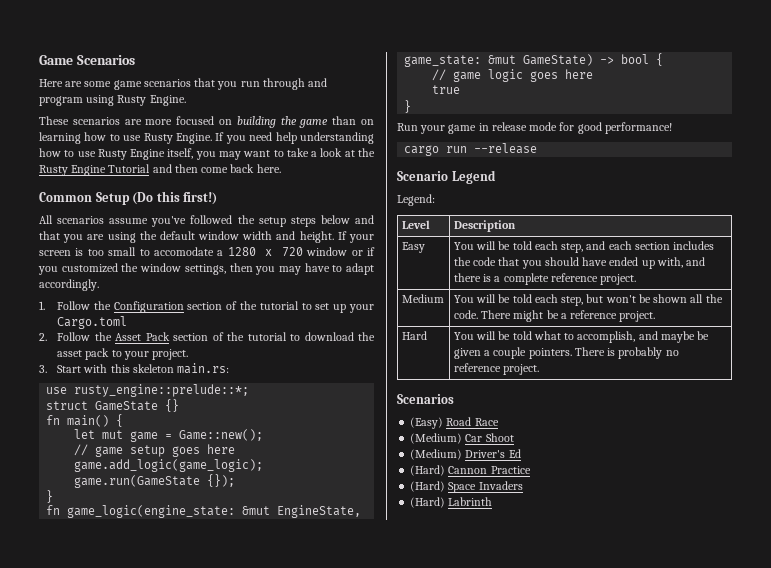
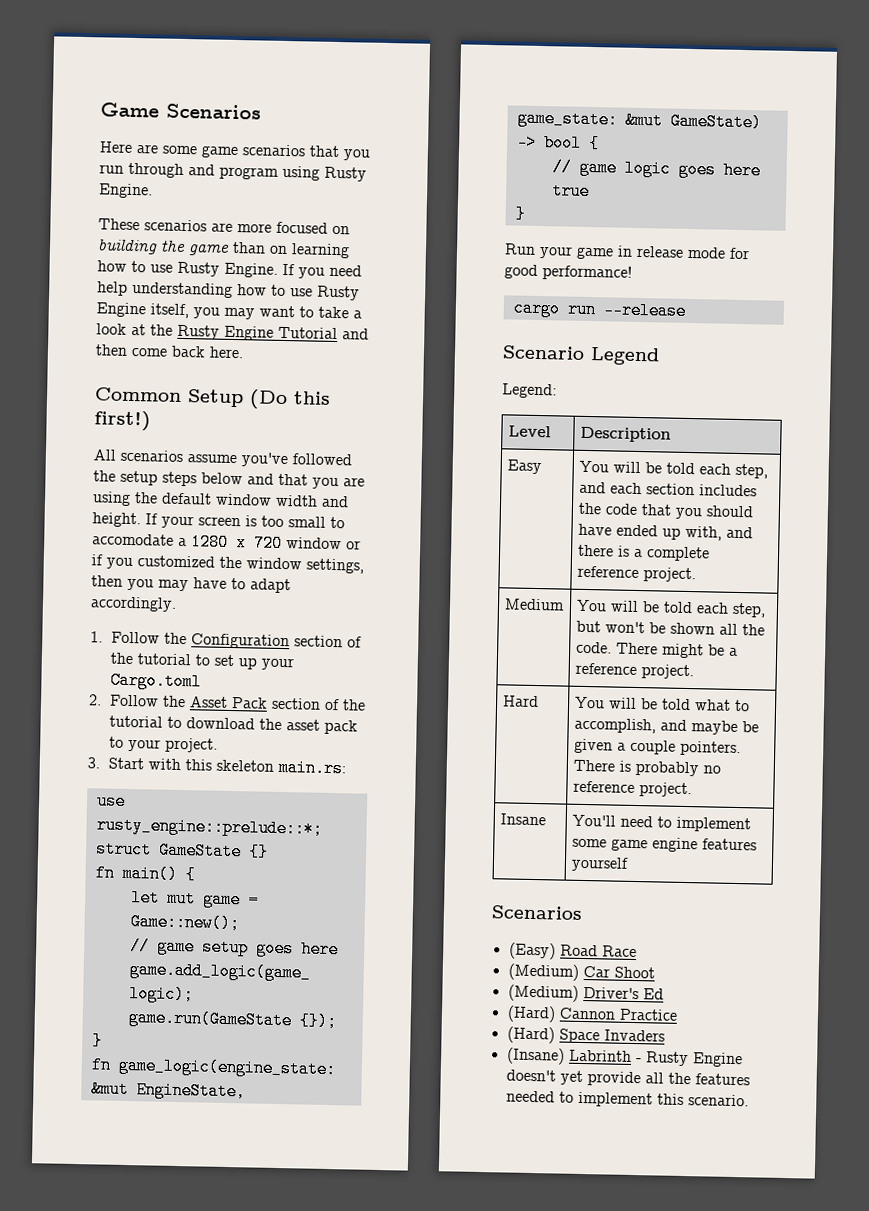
(540, 369) none -> [499,813,546,826] [571,814,751,833] [571,837,757,853] [570,856,629,872] // Insane | You'll need to implement some game engine features yourself
[410,497,493,508] (Hard) Labrinth -> [505,1047,743,1068] [505,1069,750,1087] [505,1090,749,1108] (Insane) Labrinth - Rusty Engine doesn't yet provide all the features needed to implement this scenario.

